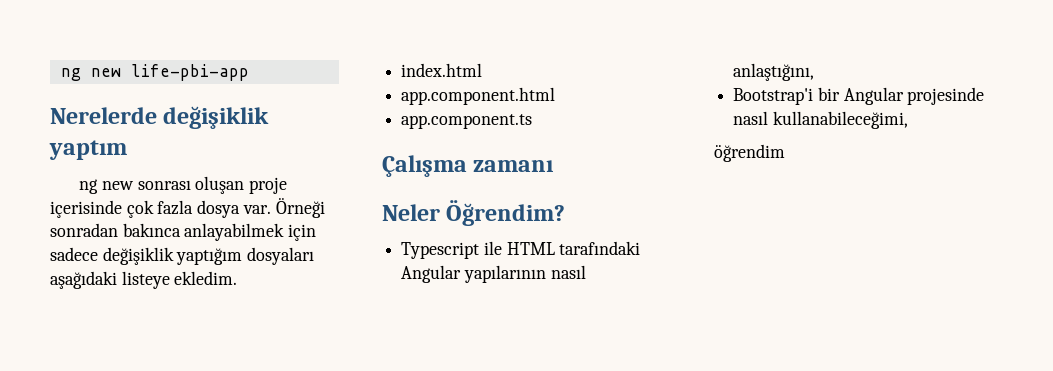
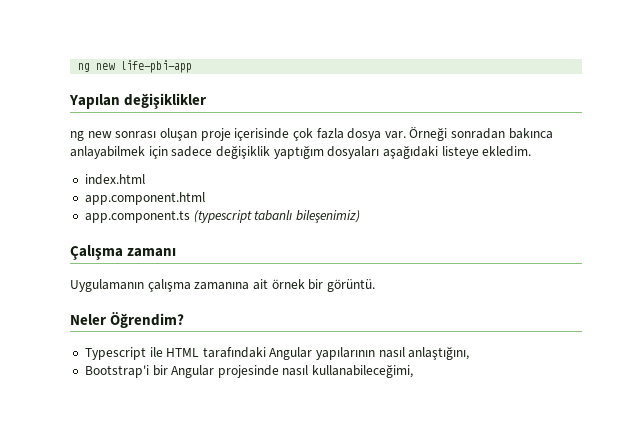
[50,106,270,129] [49,140,127,160] Nerelerde değişiklik yaptım -> [69,93,207,109] Yapılan değişiklikler
(533, 121) none -> [193,210,360,223] (typescript tabanlı bileşenimiz)
(555, 166) none -> [70,279,375,292] // Uygulamanın çalışma zamanına ait örnek bir görüntü.
[714,144,785,162] // öğrendim -> (414, 371) none

